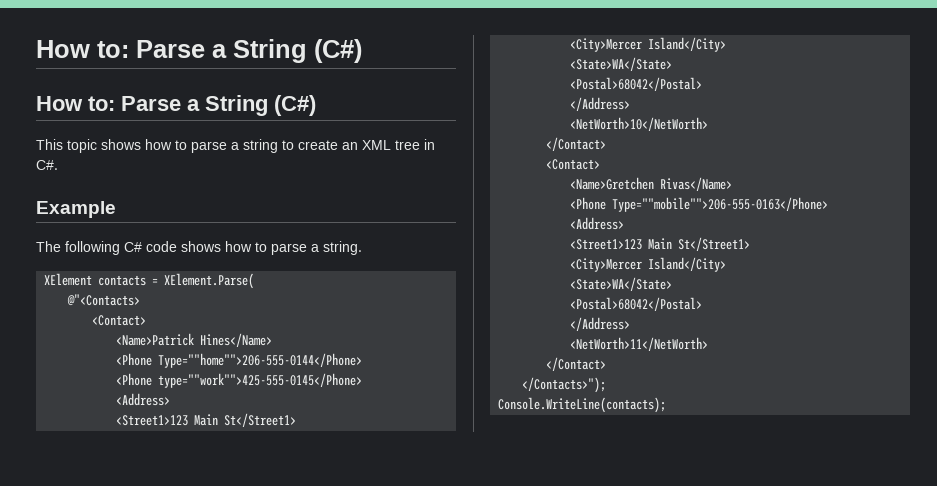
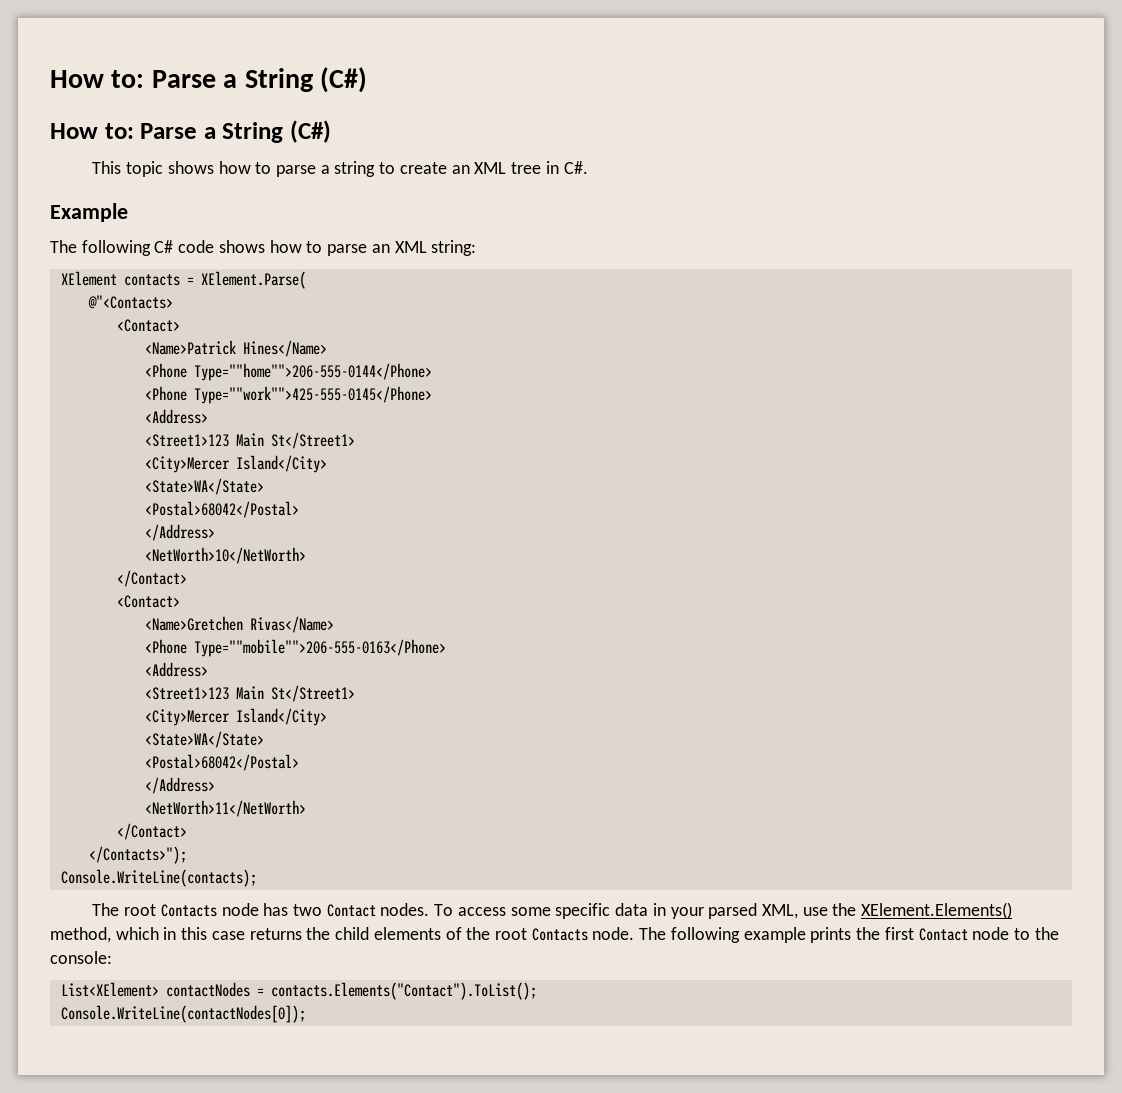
[311,241,362,255] a string. -> [371,240,477,256] an XML string:
[158,373,363,388] type=""work"">425-555-0145</Phone> -> [193,386,432,404] Type=""work"">425-555-0145</Phone>
(667, 405) none -> [92,902,1013,919] [50,927,1059,943] [50,951,112,964] [60,982,537,1000] [60,1005,306,1023] // The root Contacts node has two Contact nodes. To access some specific data in your parsed XML, use the XElement.Elements() method, which in this case returns the child elements of the root Contacts node. The following example prints the first Contact node to the console: // List<XElement> contactNodes = contacts.Elements("Contact").ToList(); // Console.WriteLine(contactNodes[0]);

